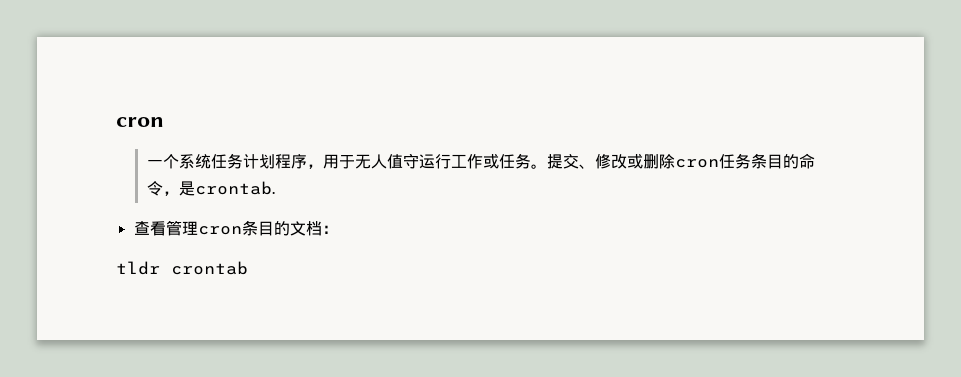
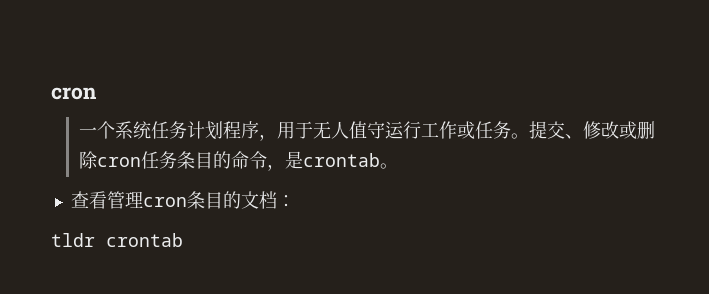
[194,181,275,195] crontab. -> [302,153,398,169] crontab。

